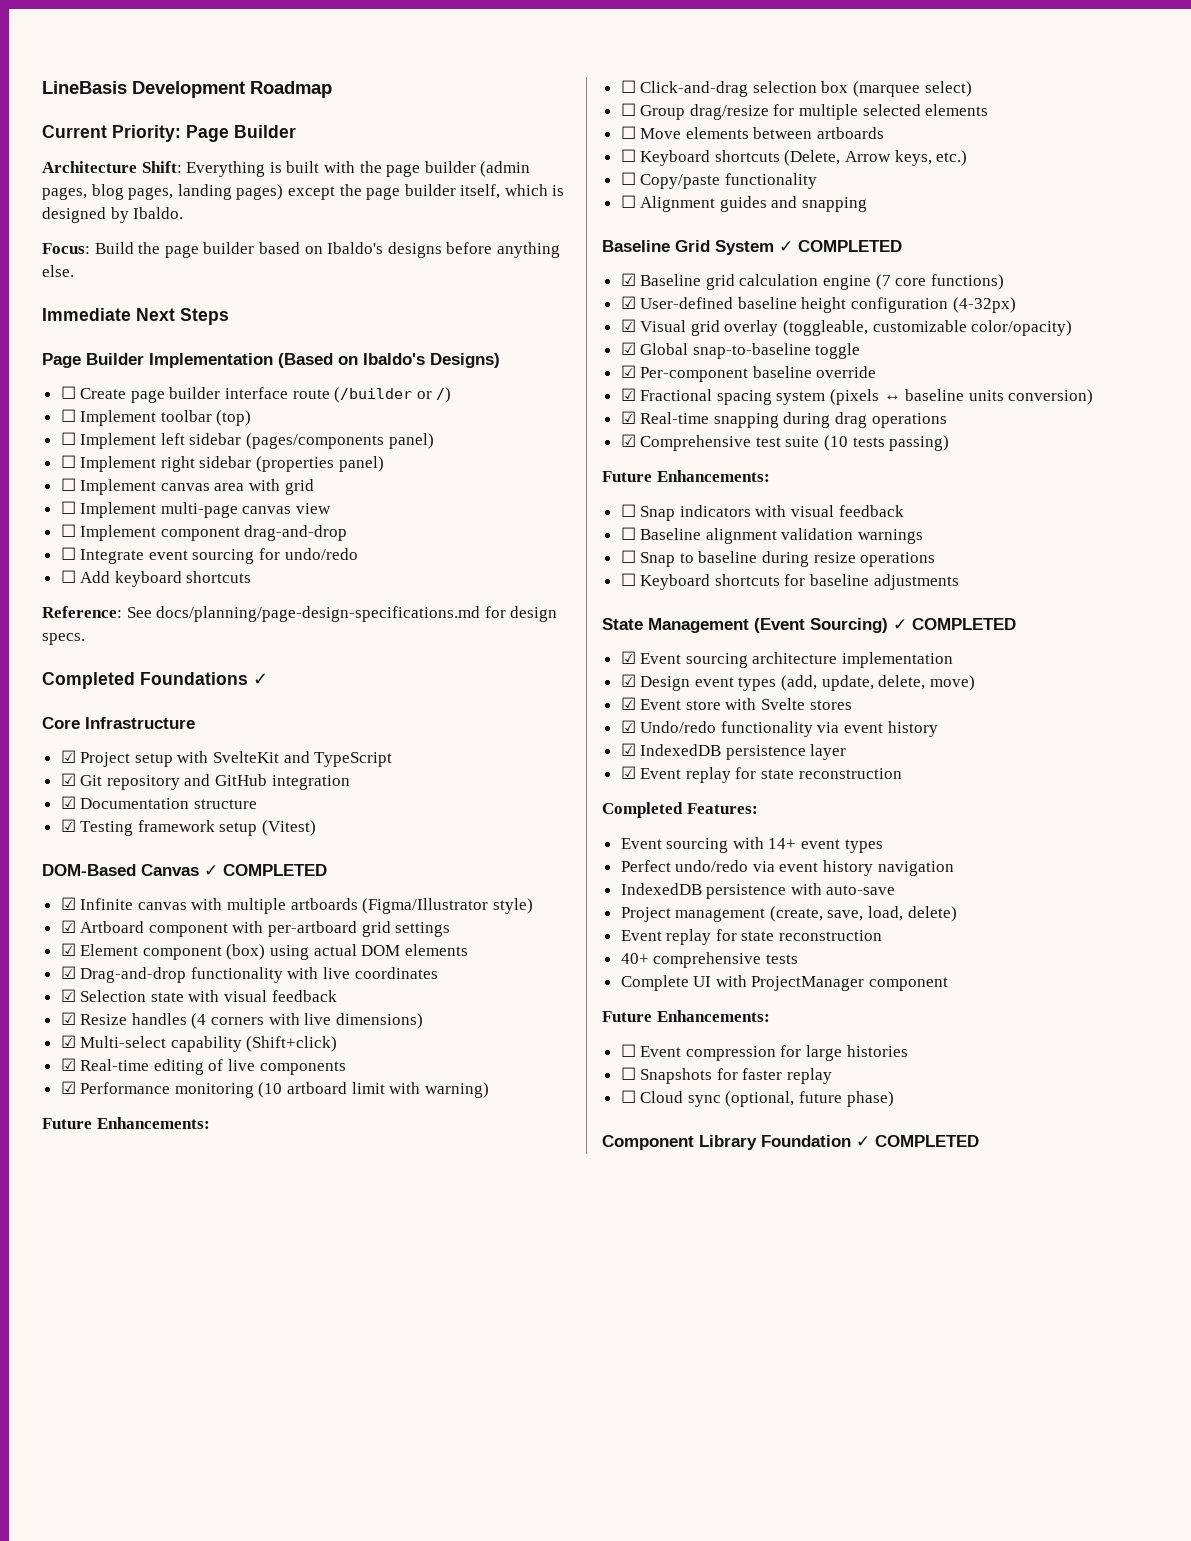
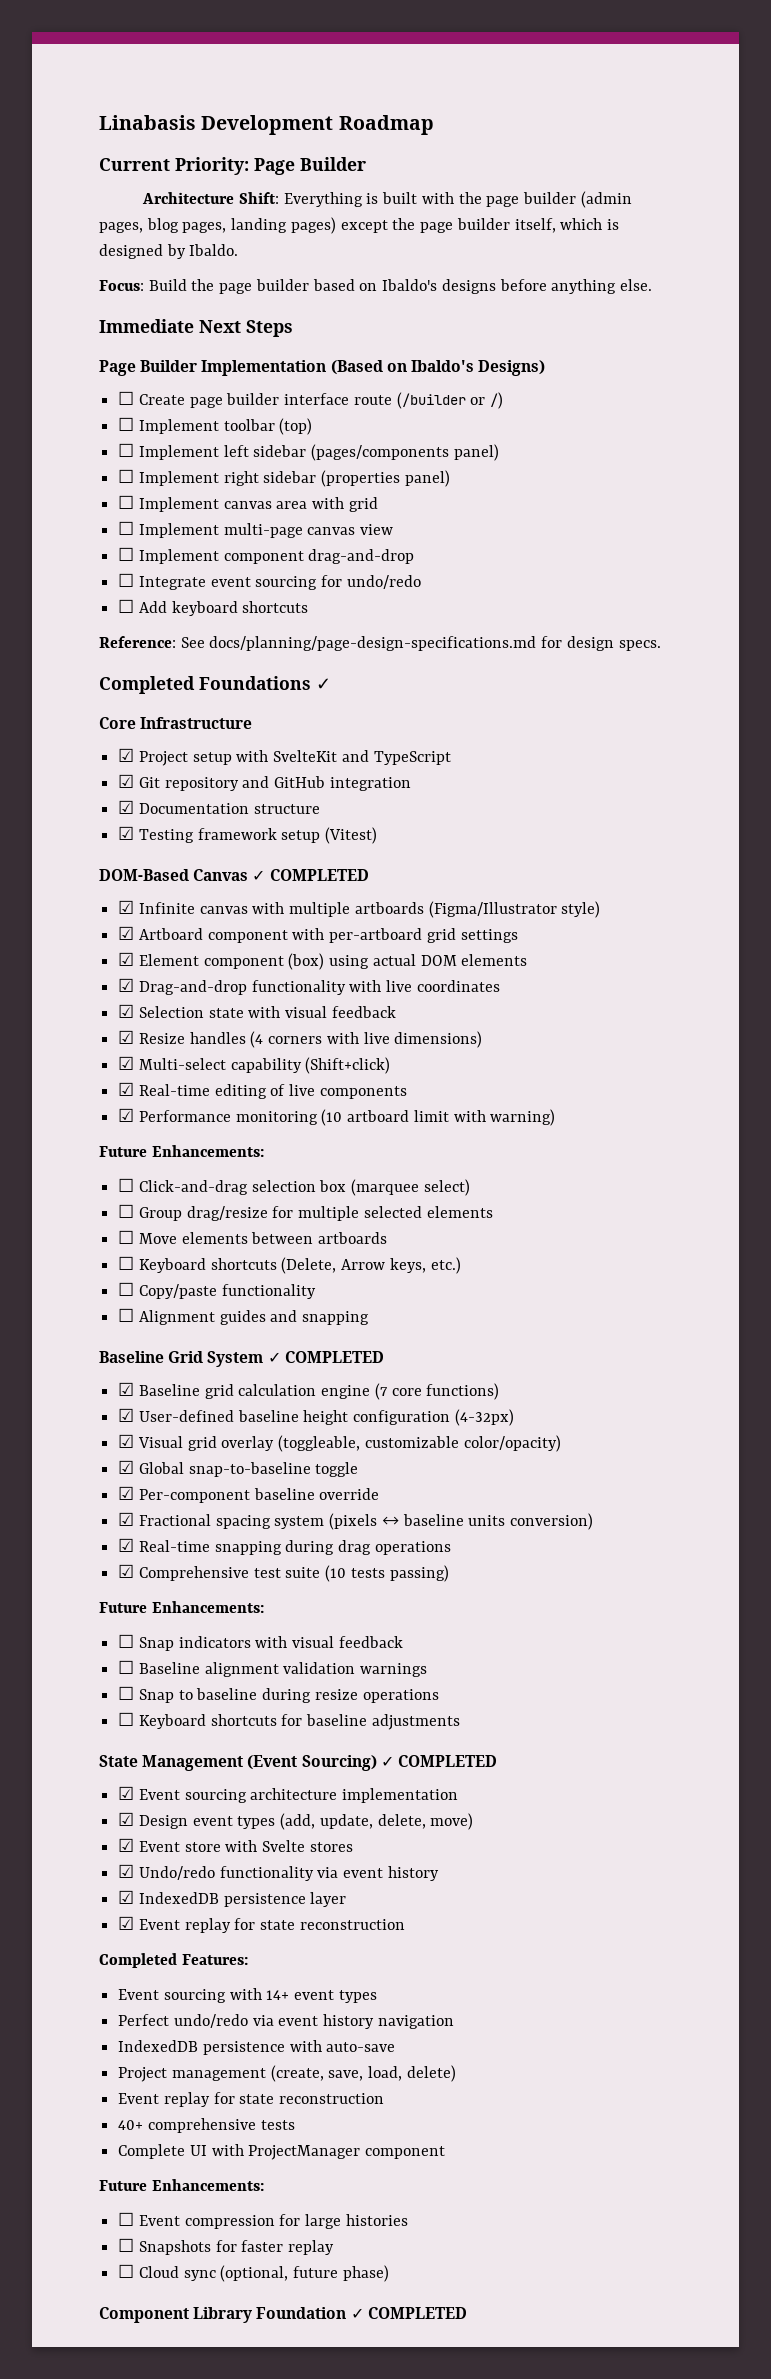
[42,81,127,94] LineBasis -> [99,115,196,130] Linabasis

